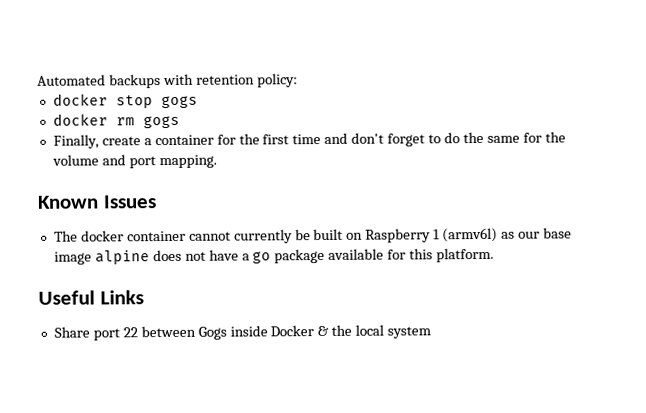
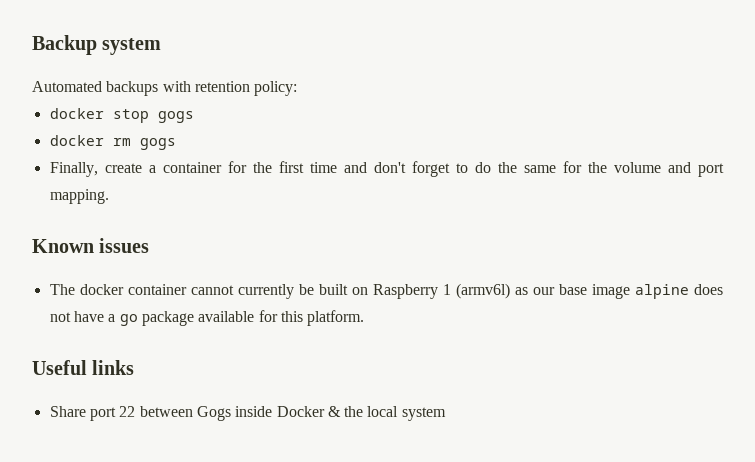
(37, 80) none -> [32,35,162,55] Backup system //
[102,195,157,209] Issues -> [99,238,150,253] issues
[99,290,144,305] Links -> [92,360,135,375] links

